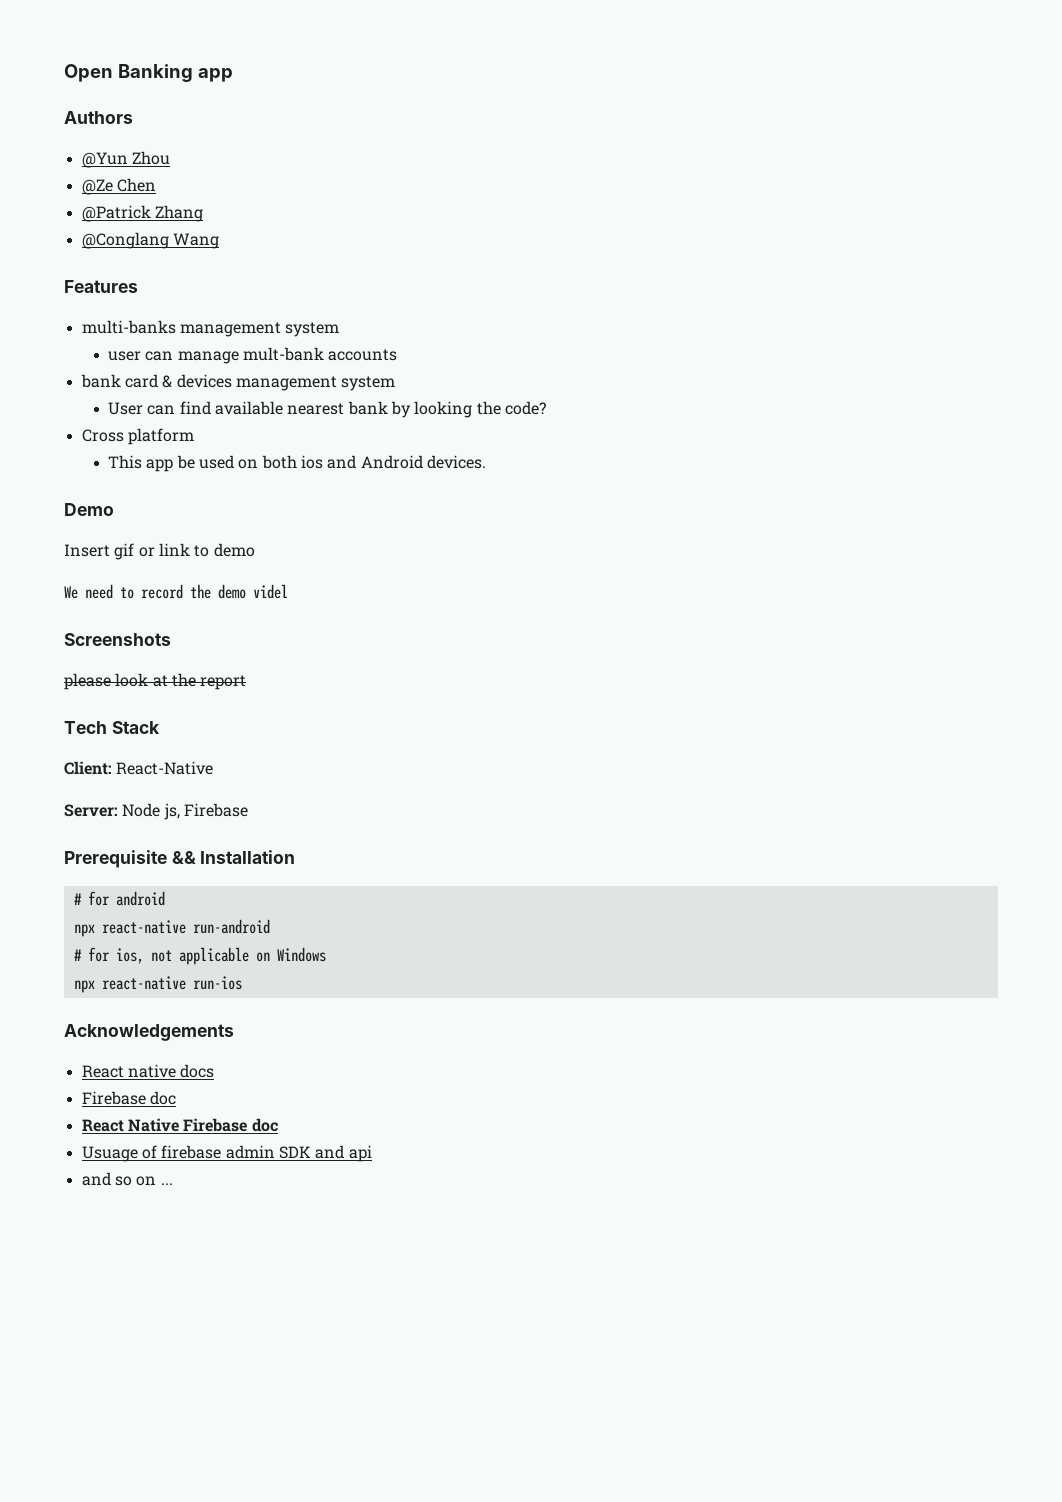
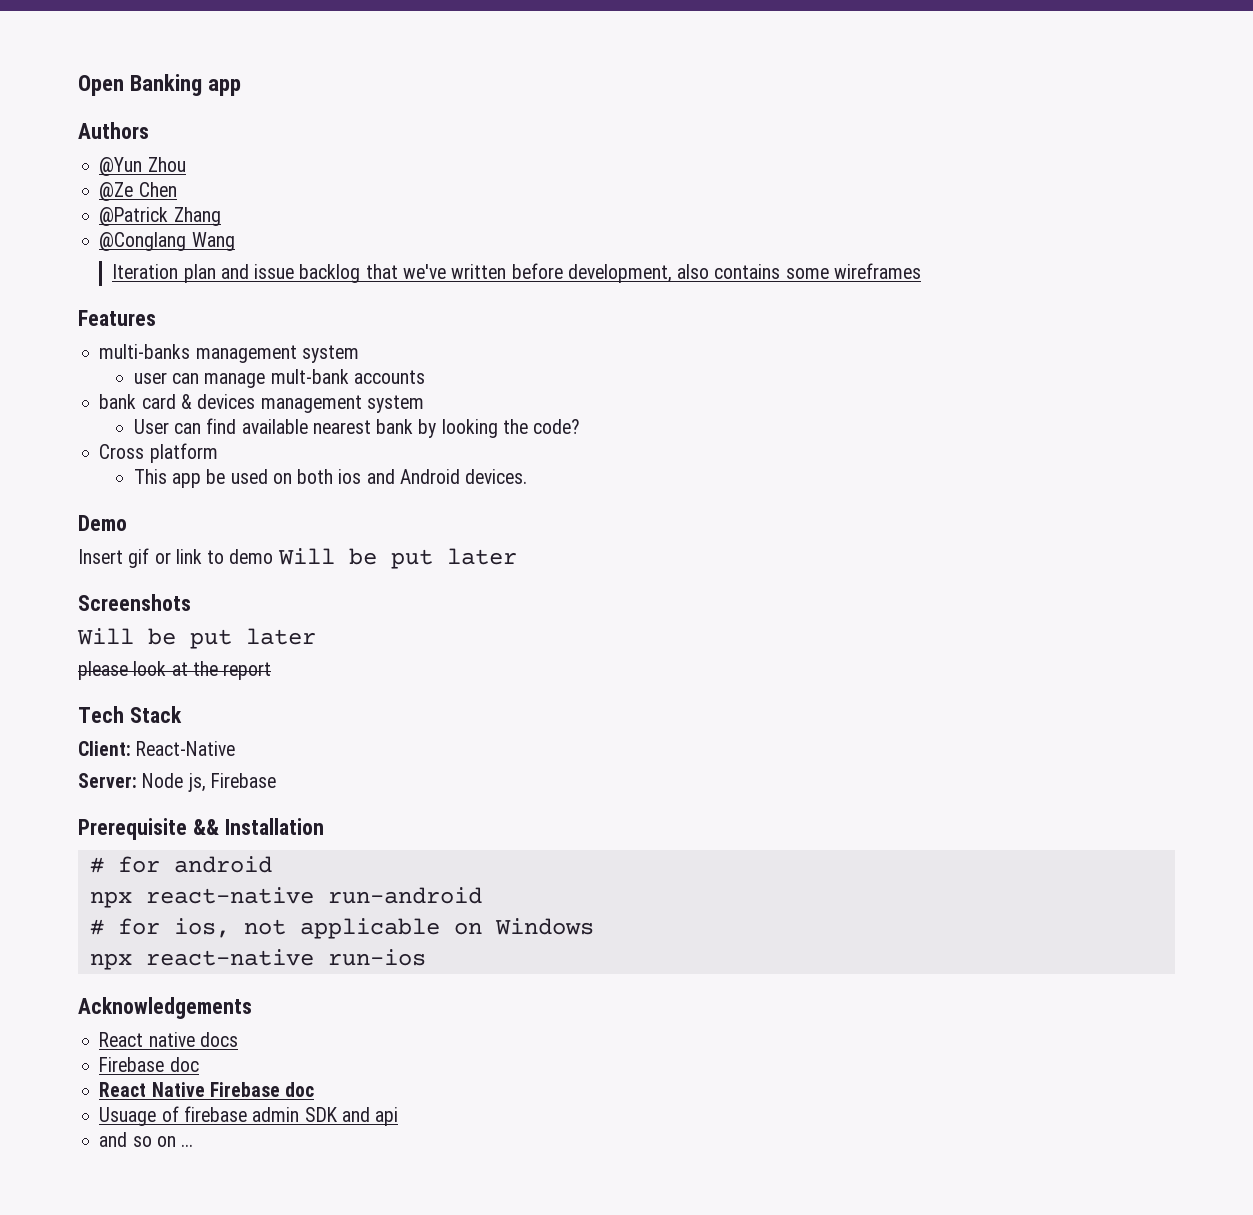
(219, 241) none -> [112,263,921,283] // Iteration plan and issue backlog that we've written before development, also contains some wireframes
[64,584,288,599] [64,633,171,646] // We need to record the demo videl // Screenshots -> [277,548,517,569] [78,594,191,611] [77,628,316,649] Will be put later // Screenshots // Will be put later

